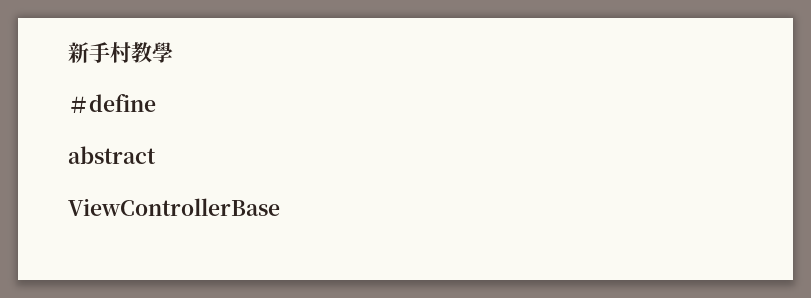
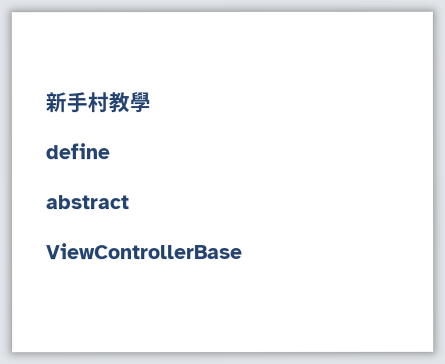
[68,96,89,113] ＃ -> (151, 102) none

